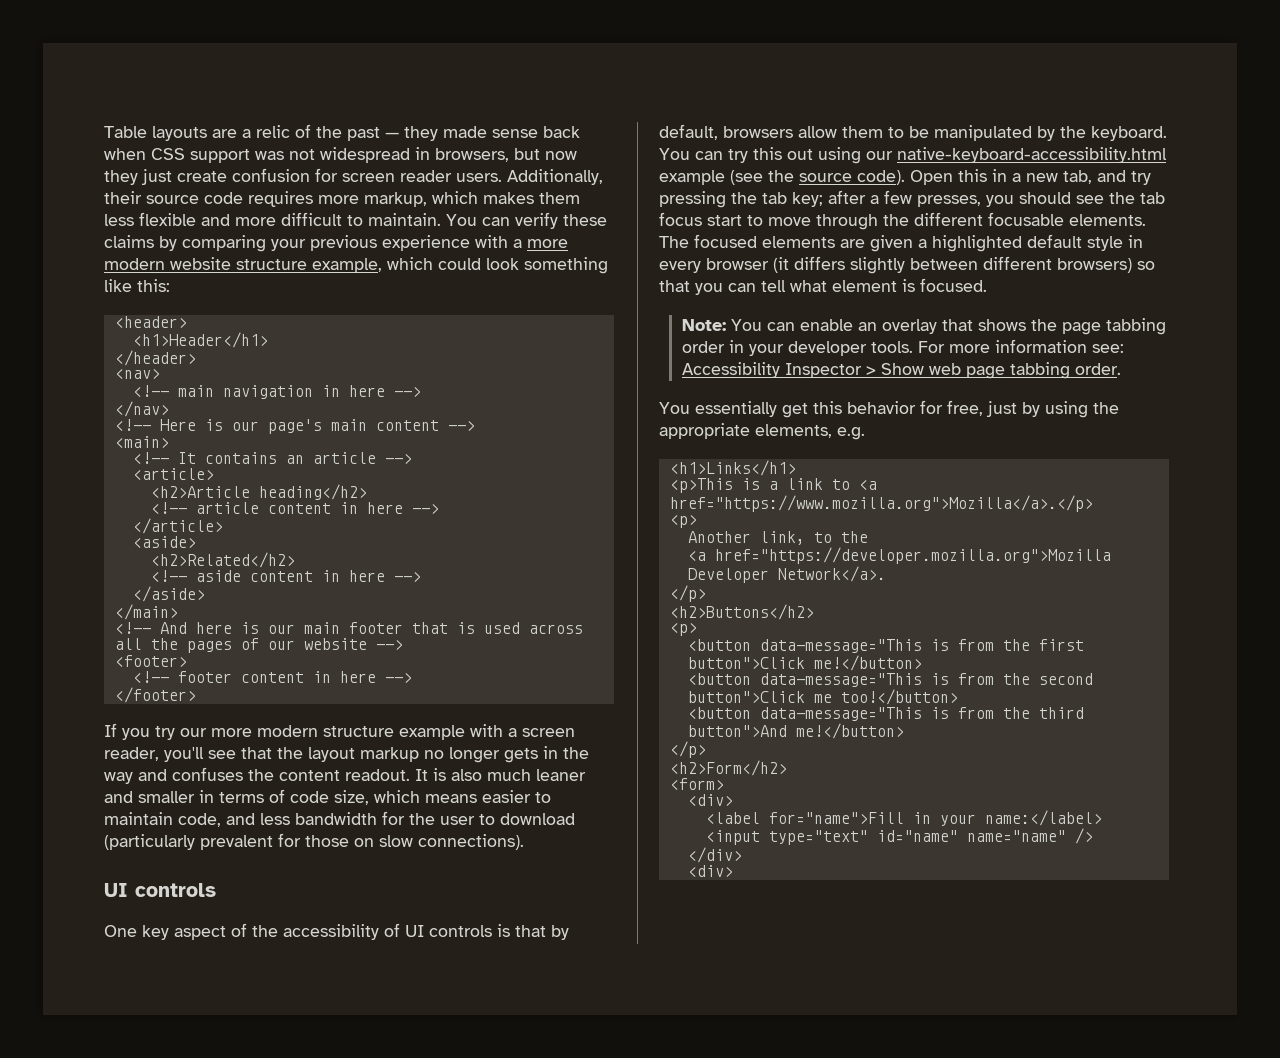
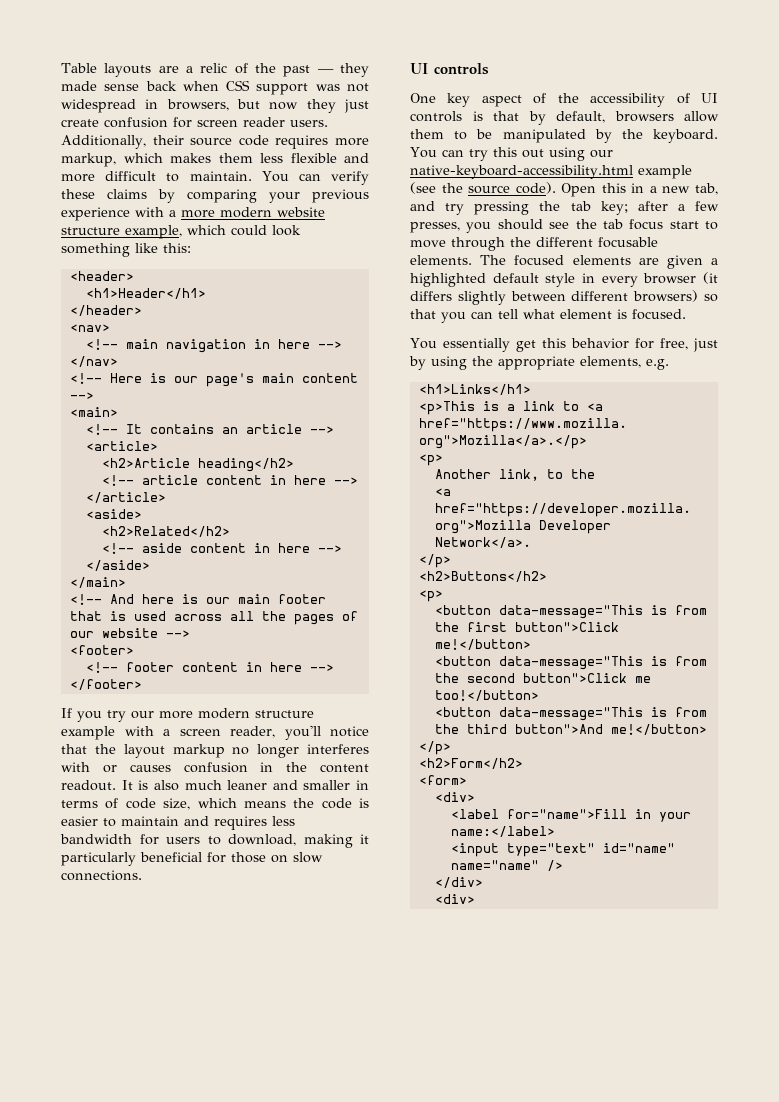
[208,750,236,759] see -> [330,726,369,737] notice
[504,746,589,763] [104,767,243,784] gets in the way and confuses -> [307,744,369,754] [61,762,274,773] interferes with or causes confusion in
(477, 798) none -> [293,798,369,809] the code is
[178,813,255,827] code, and -> [184,816,267,830] and requires
[409,813,575,825] [104,834,273,850] the user to download (particularly prevalent -> [166,834,369,848] [61,852,202,866] users to download, making it particularly beneficial
[418,834,524,850] connections). -> [61,870,142,881] connections.
[681,318,1166,335] [681,339,1124,356] [681,362,1121,379] // Note: You can enable an overlay that shows the page tabbing order in your developer tools. For more information see: Accessibility Inspector > Show web page tabbing order. -> (686, 314) none

